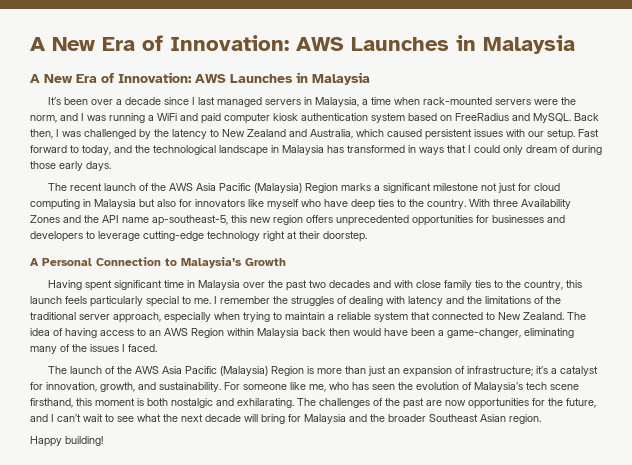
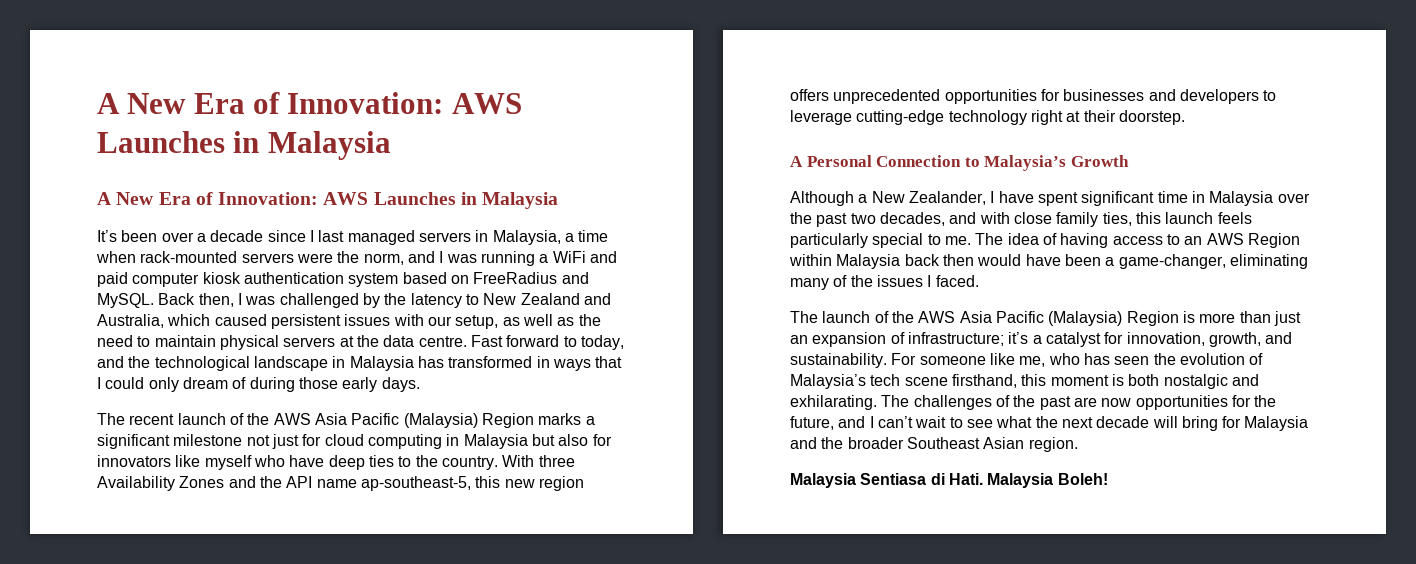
[547,129,575,140] setup. -> [455,314,601,329] [97,335,467,350] setup, as well as the need to maintain physical servers at the data centre.
[48,280,83,290] Having -> [790,191,1034,206] Although a New Zealander, I have
[329,280,371,288] decades -> [879,212,945,226] decades,
[475,280,564,290] ties to the country, -> [1102,212,1132,226] ties,
[214,296,561,306] [30,312,564,323] I remember the struggles of dealing with latency and the limitations of the traditional server approach, especially when trying to maintain a reliable system that connected to New Zealand. -> (971, 240) none
[30,436,103,447] Happy building! -> [790,473,1108,488] Malaysia Sentiasa di Hati. Malaysia Boleh!

